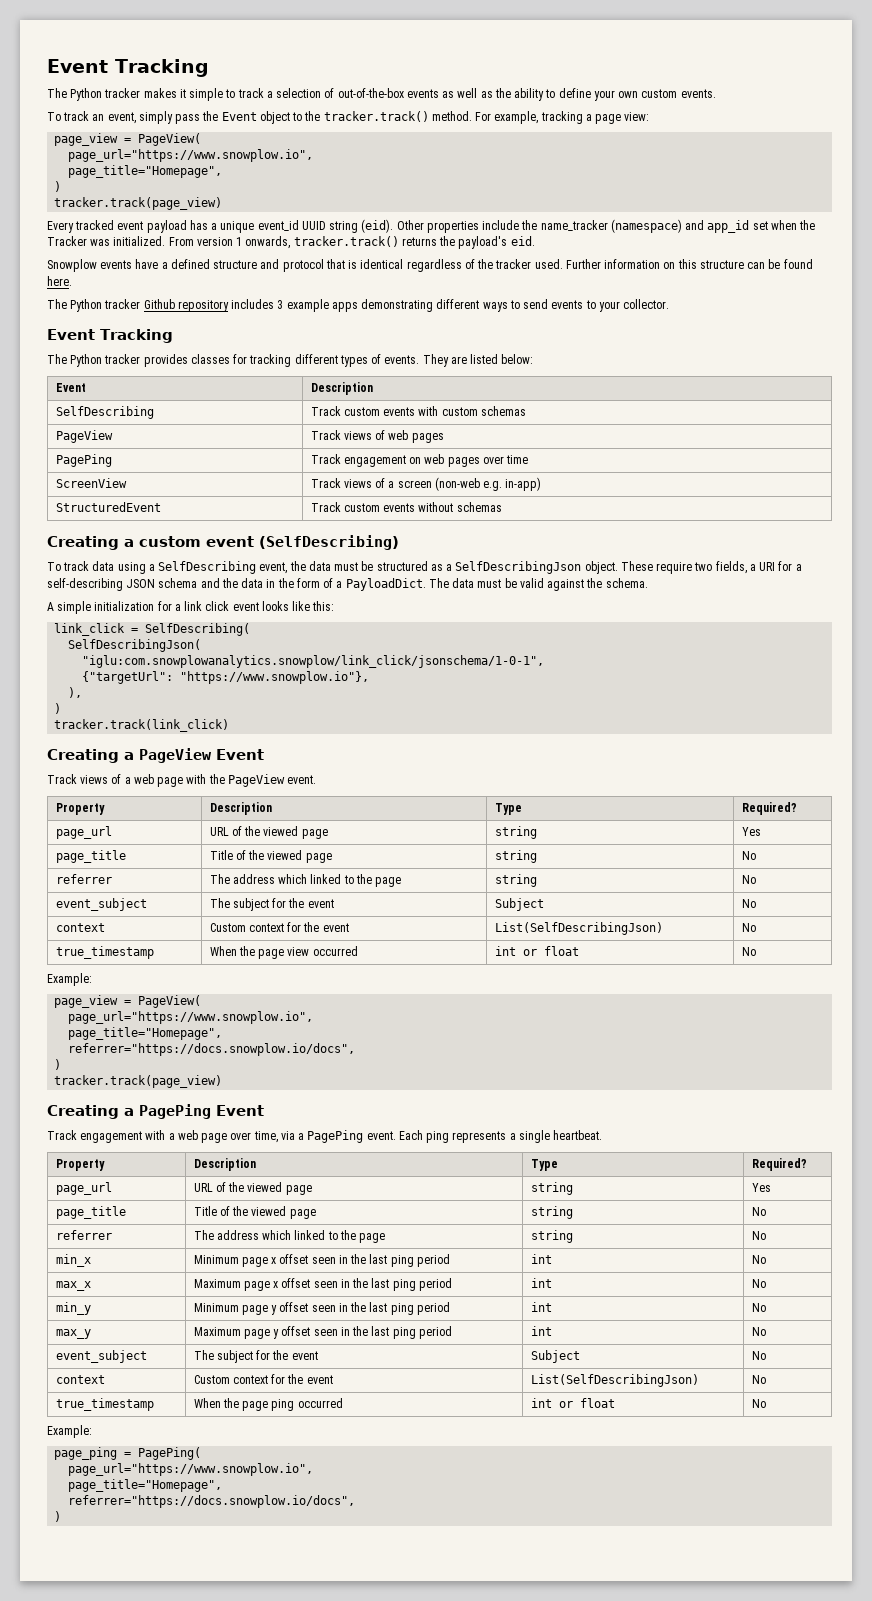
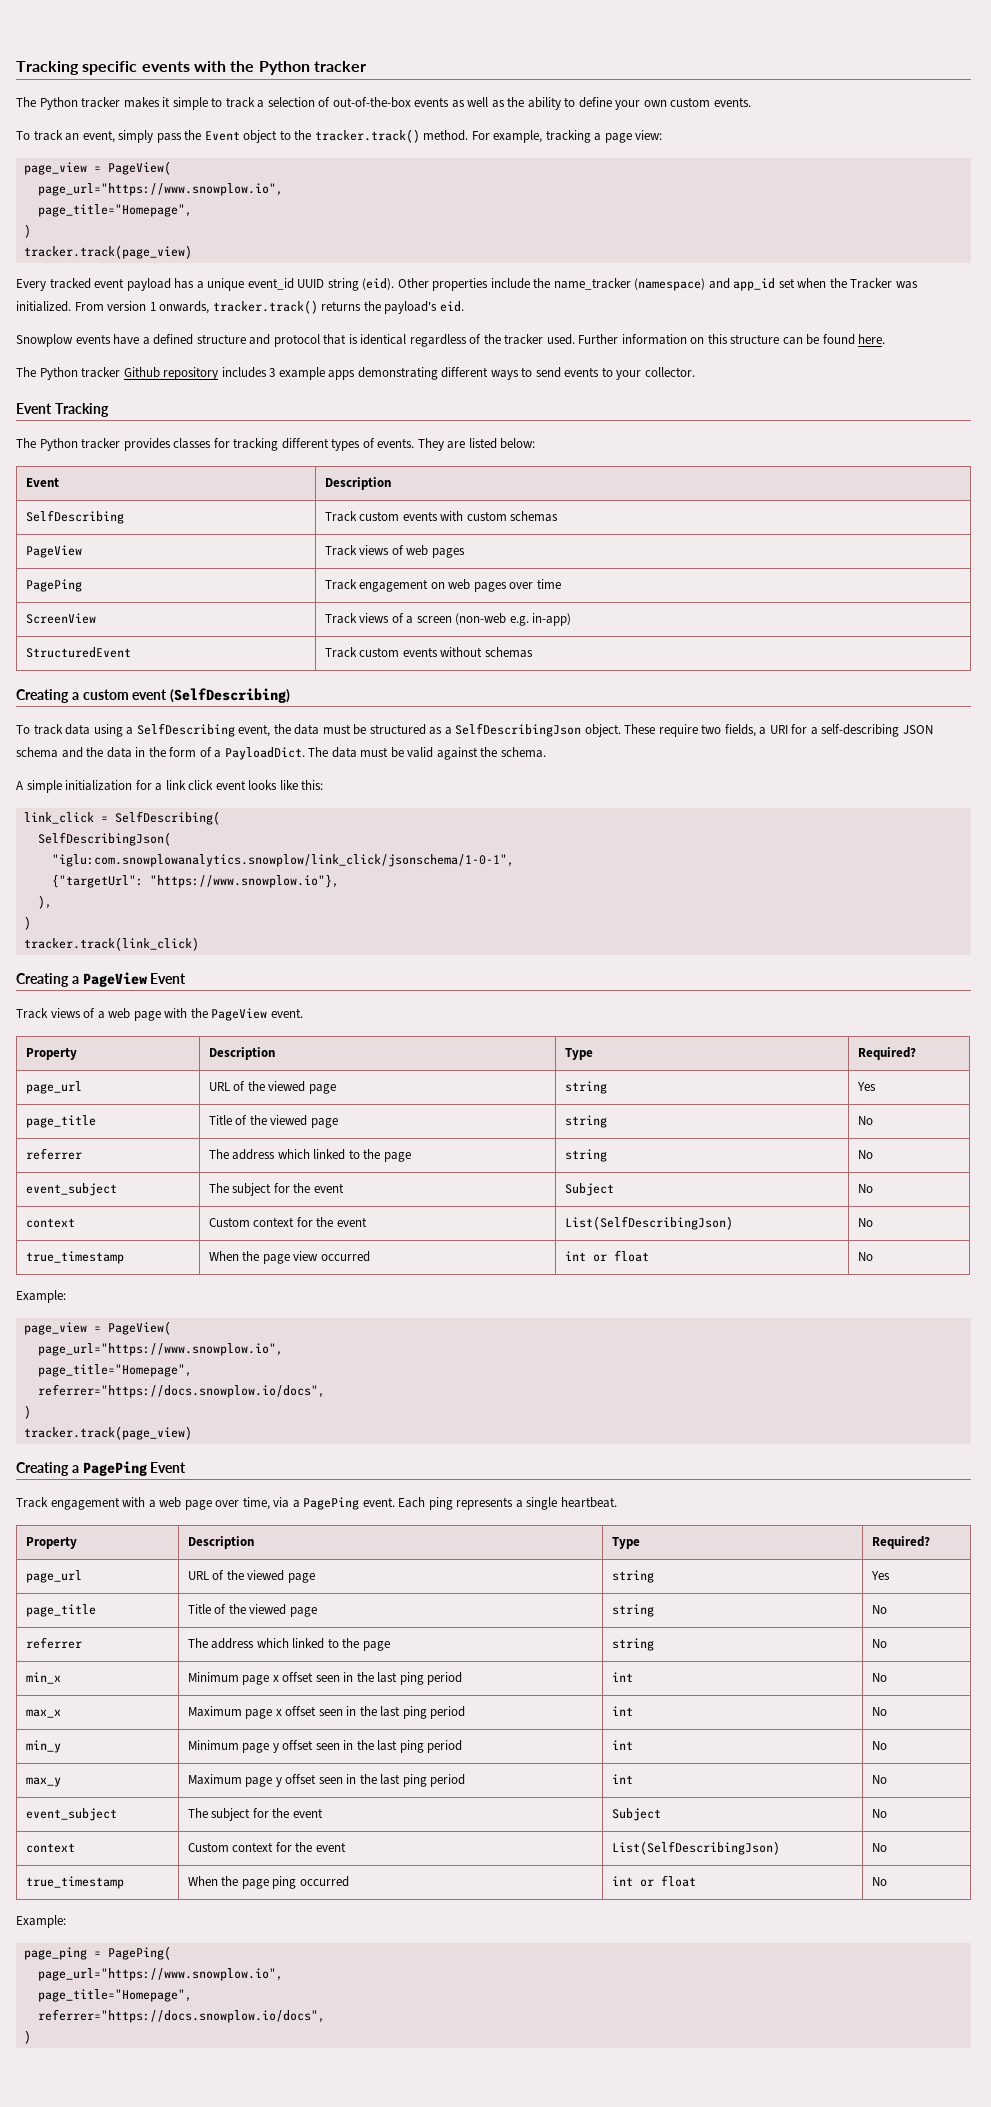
[47,59,209,77] Event Tracking -> [16,61,366,75] Tracking specific events with the Python tracker

